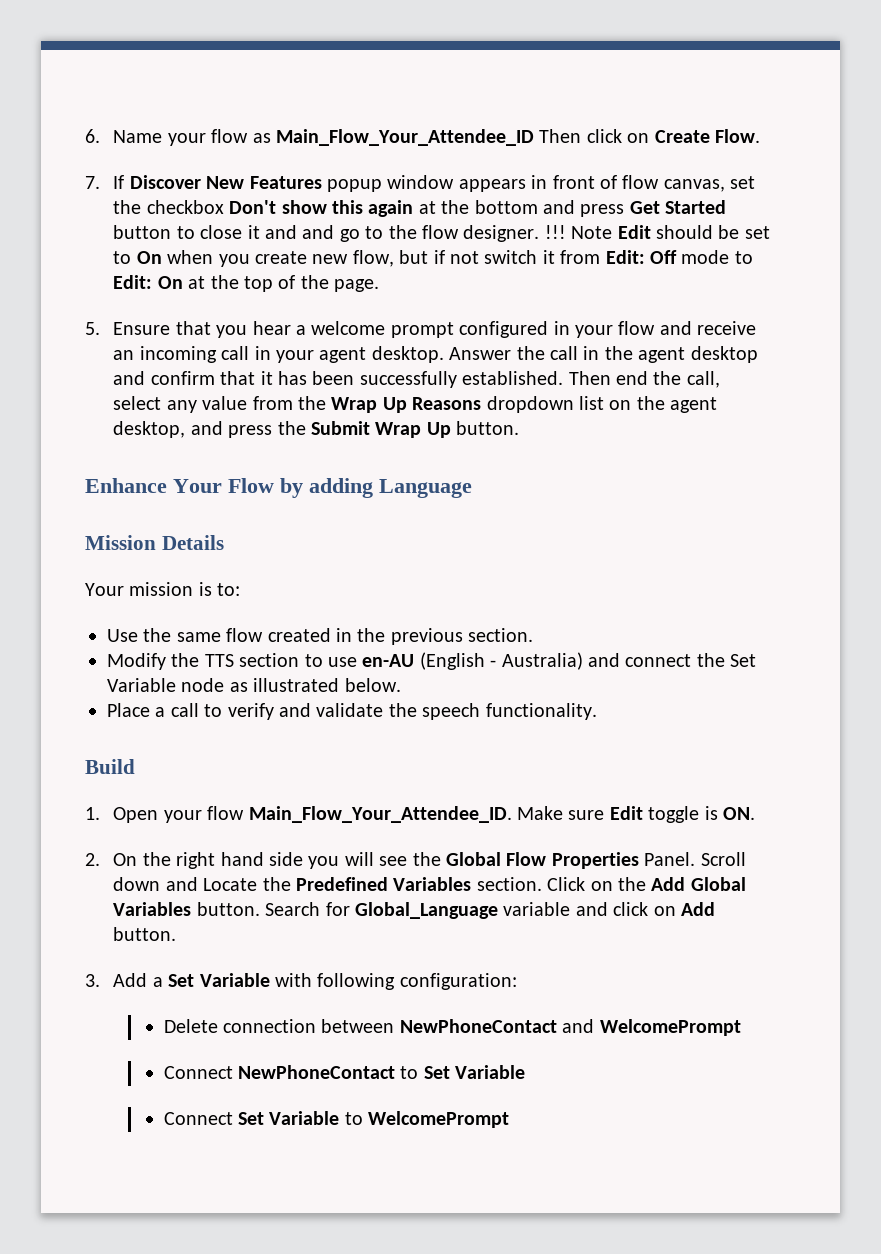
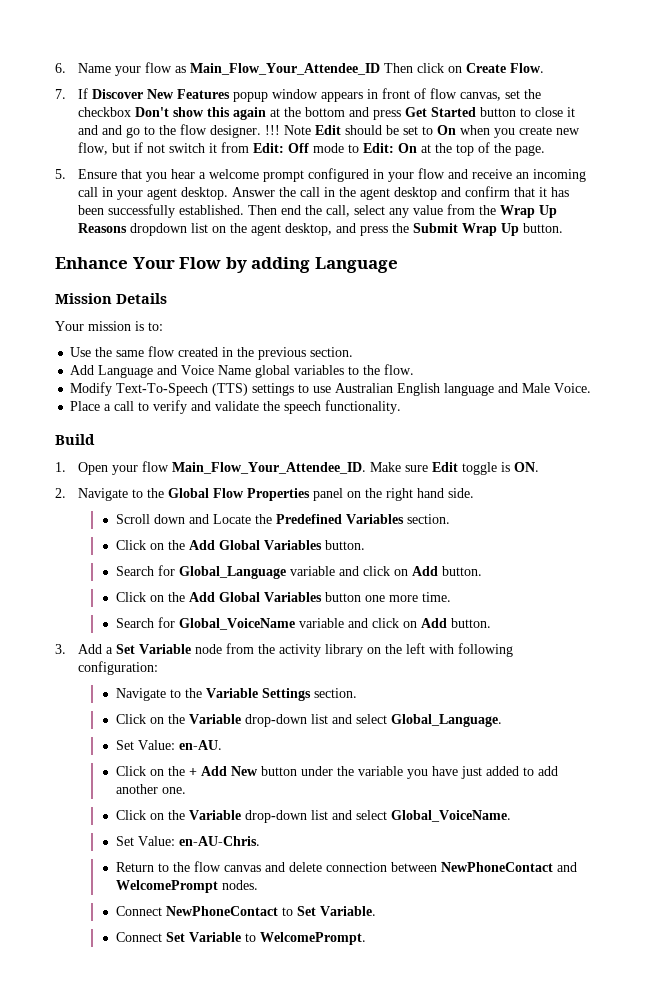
[107,652,757,670] [107,678,401,692] Modify the TTS section to use en-AU (English - Australia) and connect the Set Variable node as illustrated below. -> [70,364,415,378] [70,382,592,396] Add Language and Voice Name global variables to the flow. // Modify Text-To-Speech (TTS) settings to use Australian English language and Male Voice.
[113,852,696,869] On the right hand side you will see the Global Flow Properties Panel. -> [77,488,474,501] Navigate to the Global Flow Properties panel on the right hand side. //
(542, 884) none -> (450, 519) //
(260, 909) none -> (365, 545) //
(177, 934) none -> [115,592,451,602] [115,617,491,630] // Click on the Add Global Variables button one more time. // Search for Global_VoiceName variable and click on Add button.
[274,973,517,990] [163,1019,218,1033] with following configuration: // Delete -> [194,643,513,657] [77,661,158,675] [115,688,357,701] [115,714,502,727] [115,740,222,750] [115,766,558,779] [115,784,186,794] [115,810,511,823] [115,836,260,846] [115,861,322,872] node from the activity library on the left with following configuration: // Navigate to the Variable Settings section. // Click on the Variable drop-down list and select Global_Language. // Set Value: en-AU. // Click on the + Add New button under the variable you have just added to add another one. // Click on the Variable drop-down list and select Global_VoiceName. // Set Value: en-AU-Chris. // Return to the flow canvas and delete
(741, 1027) none -> [221,880,258,890] nodes.
[455,1065,526,1079] Variable -> [319,906,376,916] Variable.
[368,1111,510,1128] WelcomePrompt -> [259,932,366,945] WelcomePrompt.

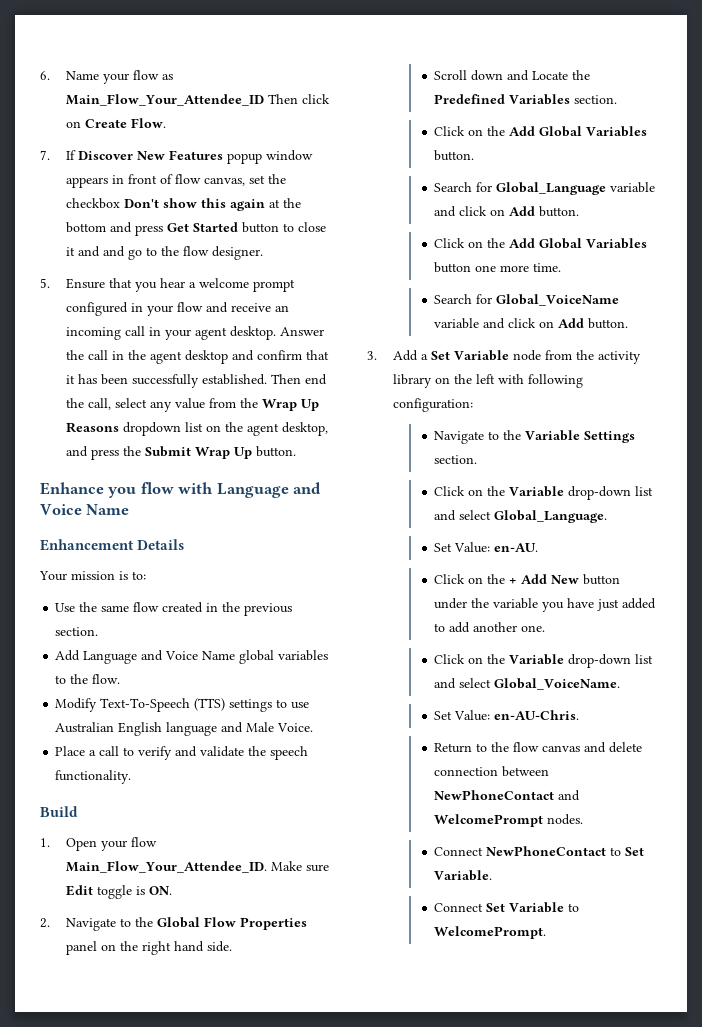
[264,125,580,138] [77,142,545,156] !!! Note Edit should be set to On when you create new flow, but if not switch it from Edit: Off mode to Edit: On at the top of the page. -> (264, 253) none
[132,257,398,273] [55,293,112,304] Your Flow by adding Language // Mission -> [108,482,322,498] [40,504,130,515] [40,539,134,551] you flow with Language and Voice Name // Enhancement

